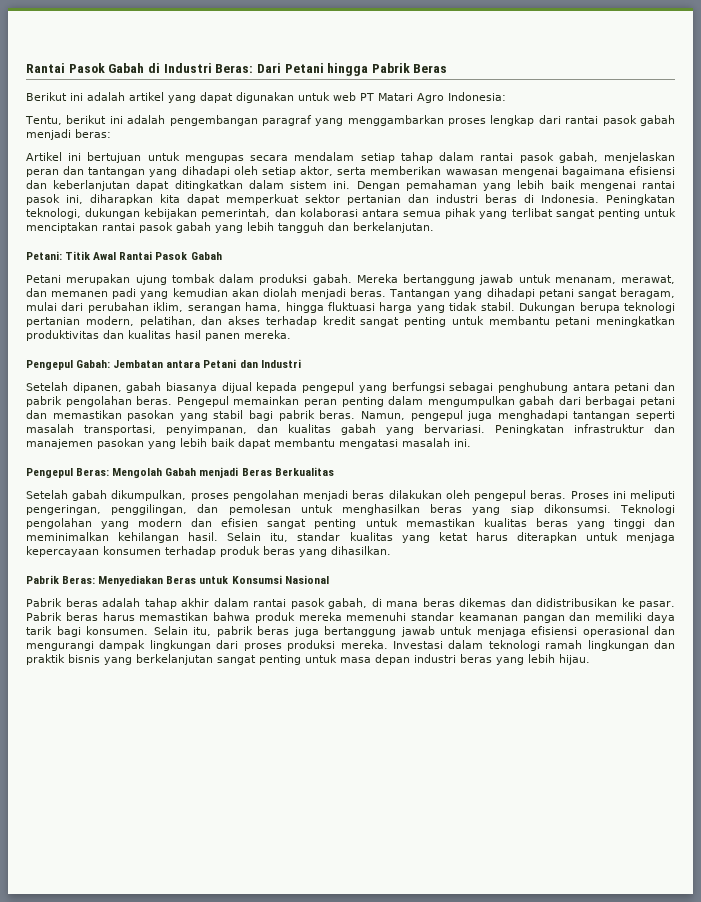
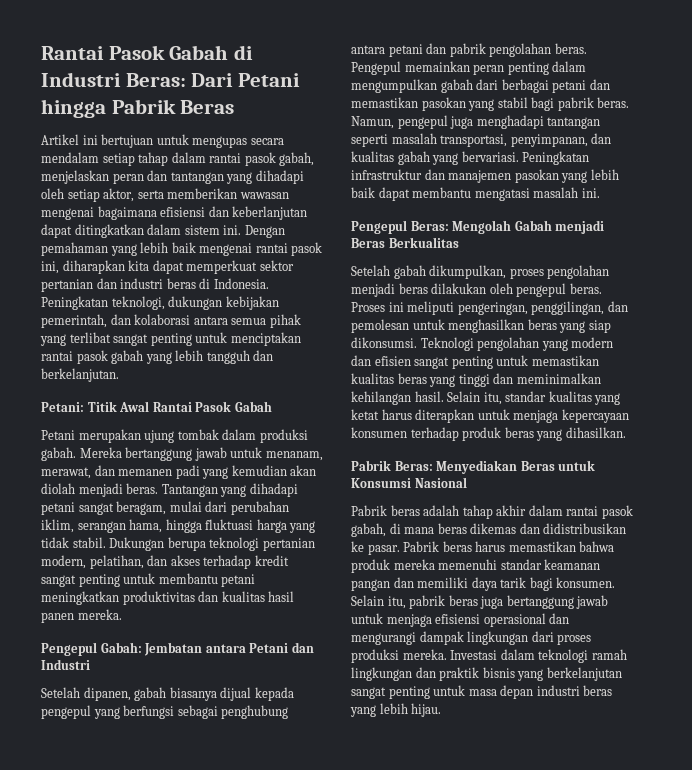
[26,92,506,103] [25,115,675,126] [26,129,111,140] // Berikut ini adalah artikel yang dapat digunakan untuk web PT Matari Agro Indonesia: // Tentu, berikut ini adalah pengembangan paragraf yang menggambarkan proses lengkap dari rantai pasok gabah menjadi beras: -> (235, 107) none

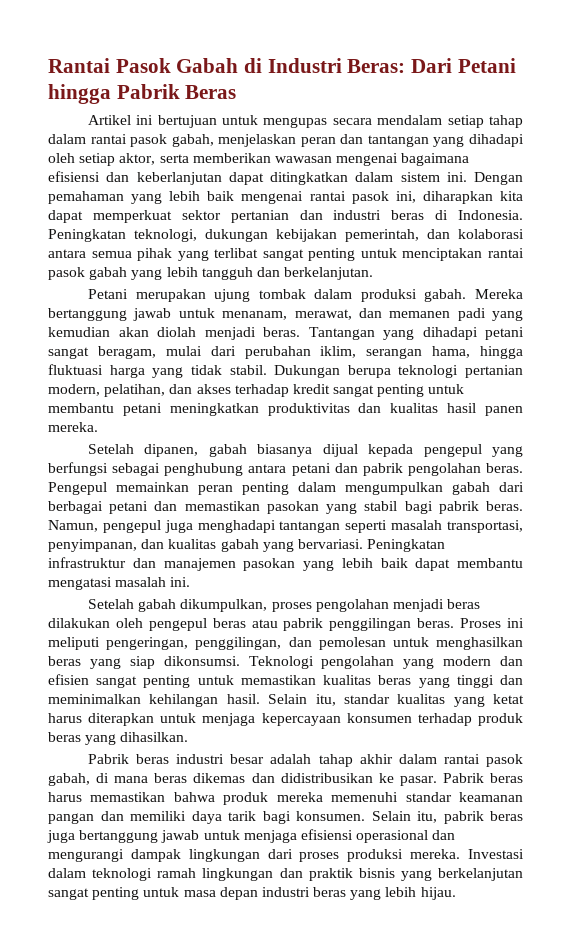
[41,401,272,412] // Petani: Titik Awal Rantai Pasok Gabah -> (374, 273) none
[41,642,314,656] [41,659,90,670] // Pengepul Gabah: Jembatan antara Petani dan Industri -> (98, 427) none
[351,220,605,234] [351,237,459,248] // Pengepul Beras: Mengolah Gabah menjadi Beras Berkualitas -> (191, 582) none
(567, 290) none -> [212,618,412,631] beras atau pabrik penggilingan
[351,460,596,474] [351,477,467,488] [351,505,420,516] // Pabrik Beras: Menyediakan Beras untuk Konsumsi Nasional // Pabrik beras -> [87,754,265,764] // Pabrik beras industri besar

